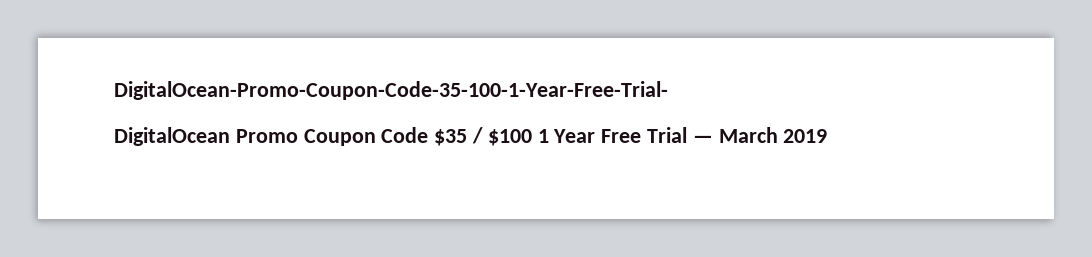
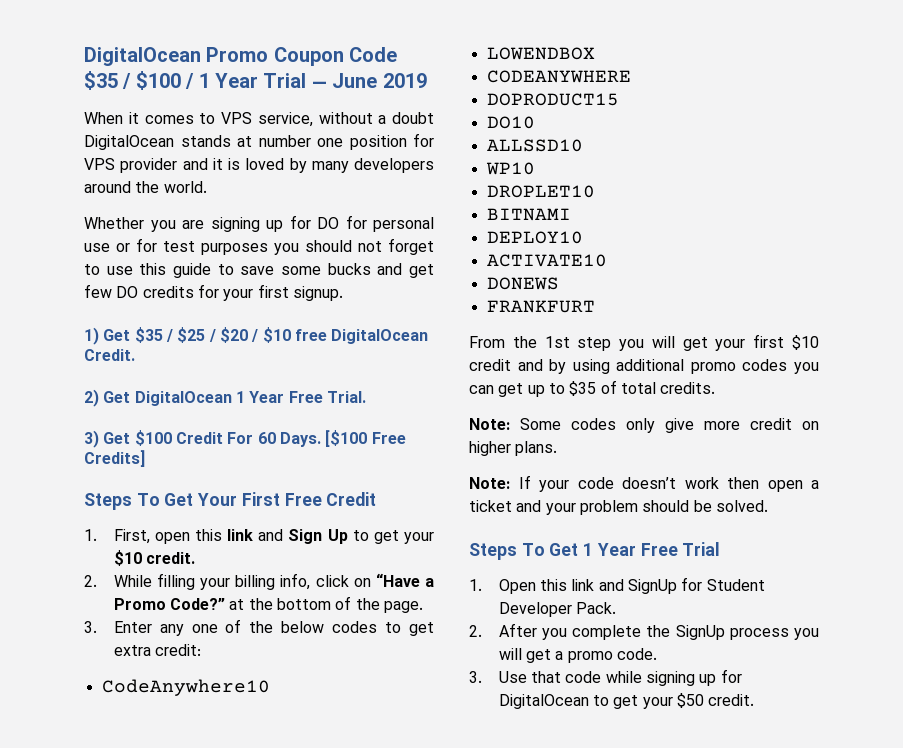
[114,81,668,100] DigitalOcean-Promo-Coupon-Code-35-100-1-Year-Free-Trial- // -> (84, 56) none
[537,127,828,143] 1 Year Free Trial — March 2019 -> [185,73,427,89] [84,112,434,127] [84,133,434,150] [84,158,434,173] [84,181,207,193] [84,215,434,232] [84,238,434,255] [84,263,434,278] [84,284,343,301] [84,327,429,345] [84,349,135,361] [84,389,366,407] [84,430,406,448] [84,450,145,467] [84,492,377,510] [84,529,435,544] [113,550,196,566] [84,573,435,590] [113,596,423,613] [84,619,435,636] [113,644,202,656] [101,679,270,696] [486,47,595,60] [486,70,631,83] [486,93,619,106] [486,116,535,129] [486,139,583,152] [485,162,535,175] [486,185,595,198] [486,208,571,221] [486,231,583,244] [486,254,607,267] [486,277,559,290] [486,300,595,313] [469,334,819,351] [469,359,819,374] [469,380,716,397] [469,418,819,433] [469,441,558,456] [469,475,819,492] [469,500,768,515] [469,542,721,560] [469,577,765,594] [498,602,617,617] [469,623,819,640] [498,648,657,663] [469,669,742,686] [498,693,755,709] / 1 Year Trial — June 2019 // When it comes to VPS service, without a doubt DigitalOcean stands at number one position for VPS provider and it is loved by many developers around the world. // Whether you are signing up for DO for personal use or for test purposes you should not forget to use this guide to save some bucks and get few DO credits for your first signup. // 1) Get $35 / $25 / $20 / $10 free DigitalOcean Credit. // 2) Get DigitalOcean 1 Year Free Trial. // 3) Get $100 Credit For 60 Days. [$100 Free Credits] // Steps To Get Your First Free Credit // 1. First, open this link and Sign Up to get your $10 credit. // 2. While filling your billing info, click on “Have a Promo Code?” at the bottom of the page. // 3. Enter any one of the below codes to get extra credit: // CodeAnywhere10 // LOWENDBOX // CODEANYWHERE // DOPRODUCT15 // DO10 // ALLSSD10 // WP10 // DROPLET10 // BITNAMI // DEPLOY10 // ACTIVATE10 // DONEWS // FRANKFURT // From the 1st step you will get your first $10 credit and by using additional promo codes you can get up to $35 of total credits. // Note: Some codes only give more credit on higher plans. // Note: If your code doesn’t work then open a ticket and your problem should be solved. // Steps To Get 1 Year Free Trial // 1. Open this link and SignUp for Student Developer Pack. // 2. After you complete the SignUp process you will get a promo code. // 3. Use that code while signing up for DigitalOcean to get your $50 credit.

